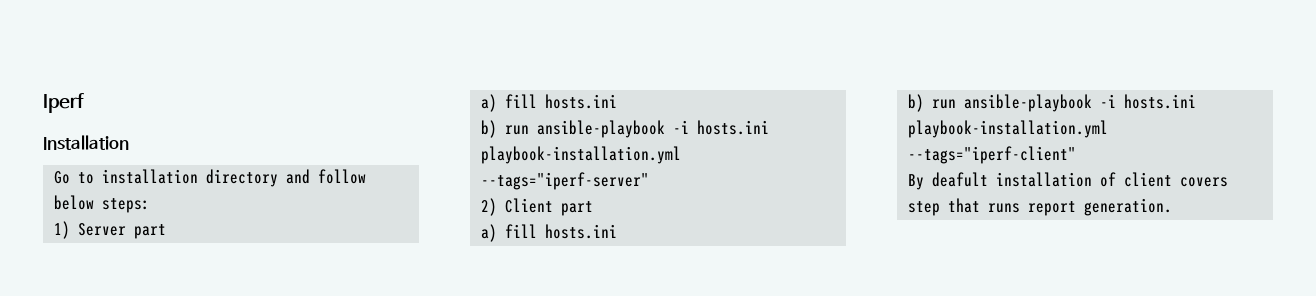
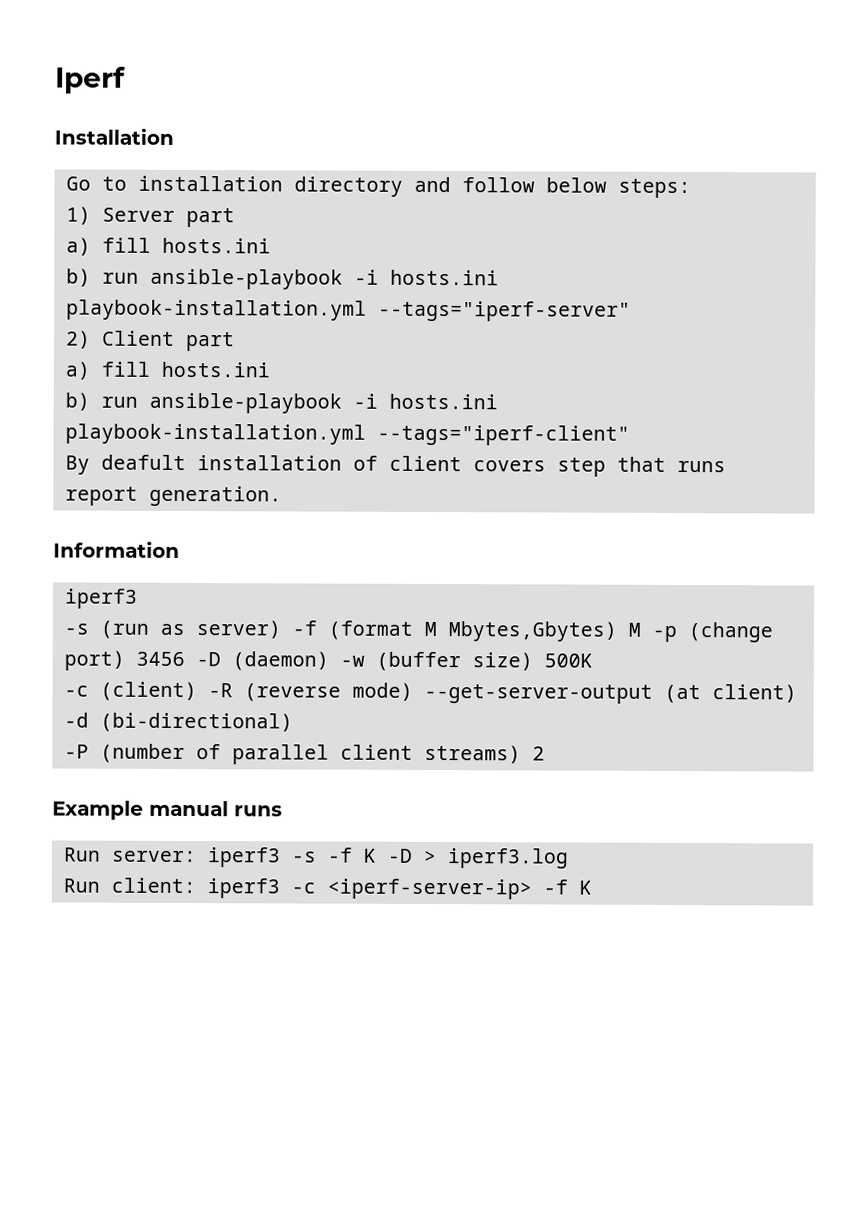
(1172, 207) none -> [53,541,180,558] [65,588,138,609] [64,620,773,643] [64,650,593,672] [64,681,797,704] [64,712,293,733] [64,743,545,765] [52,800,283,820] [63,847,569,869] [63,877,592,900] // Information // iperf3 // -s (run as server) -f (format M Mbytes,Gbytes) M -p (change port) 3456 -D (daemon) -w (buffer size) 500K // -c (client) -R (reverse mode) --get-server-output (at client) -d (bi-directional) // -P (number of parallel client streams) 2 // Example manual runs // Run server: iperf3 -s -f K -D > iperf3.log // Run client: iperf3 -c <iperf-server-ip> -f K

